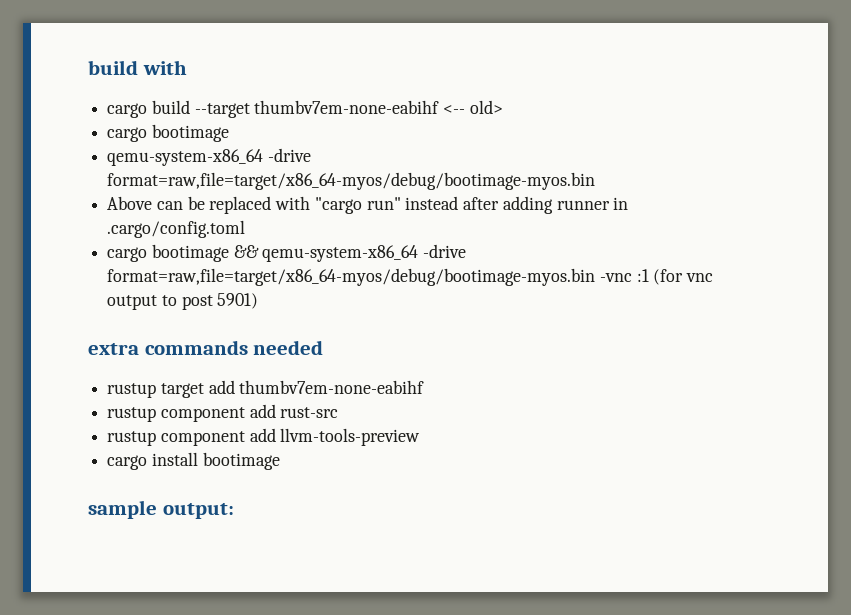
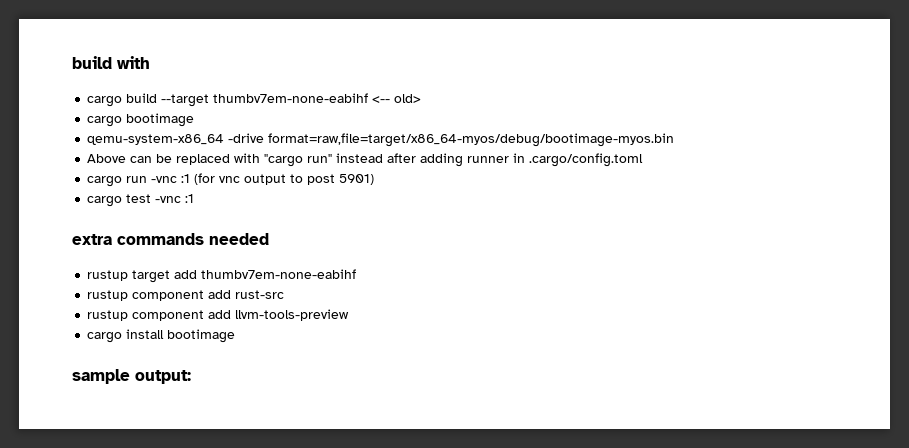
[151,244,467,262] [107,268,596,286] bootimage && qemu-system-x86_64 -drive format=raw,file=target/x86_64-myos/debug/bootimage-myos.bin -> [126,176,148,183] run
(259, 301) none -> [87,194,195,207] // cargo test -vnc :1

